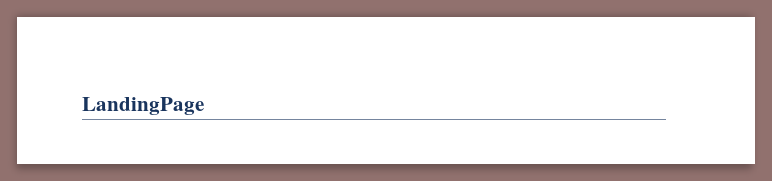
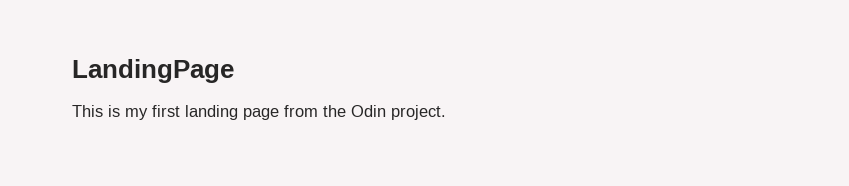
(204, 106) none -> [72,105,446,120] // This is my first landing page from the Odin project.

